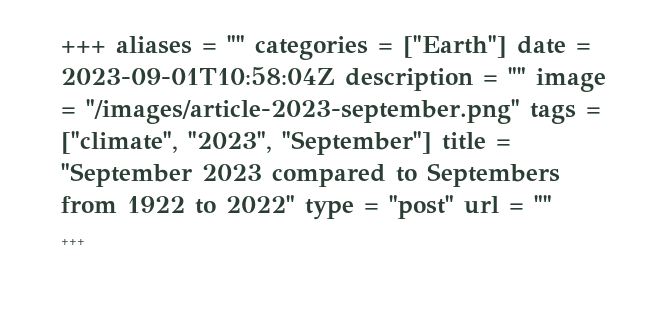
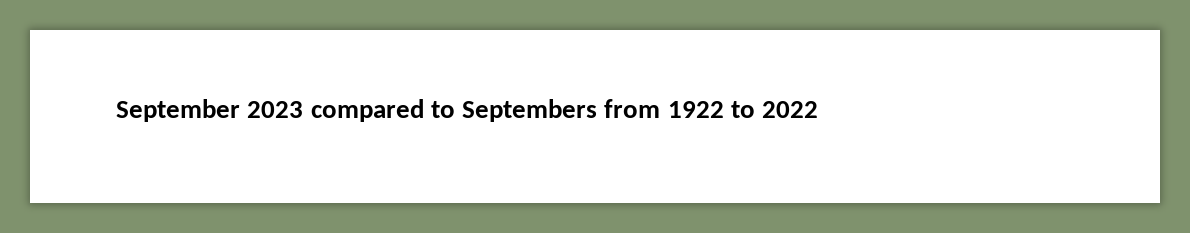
[61,35,591,60] [61,67,606,92] [61,99,601,124] [61,131,511,155] [61,163,193,187] +++ aliases = "" categories = ["Earth"] date = 2023-09-01T10:58:04Z description = "" image = "/images/article-2023-september.png" tags = ["climate", "2023", "September"] title = "September -> [116,99,240,122] September
[226,195,552,220] [61,239,85,246] 2022" type = "post" url = "" // +++ -> [762,101,819,118] 2022

